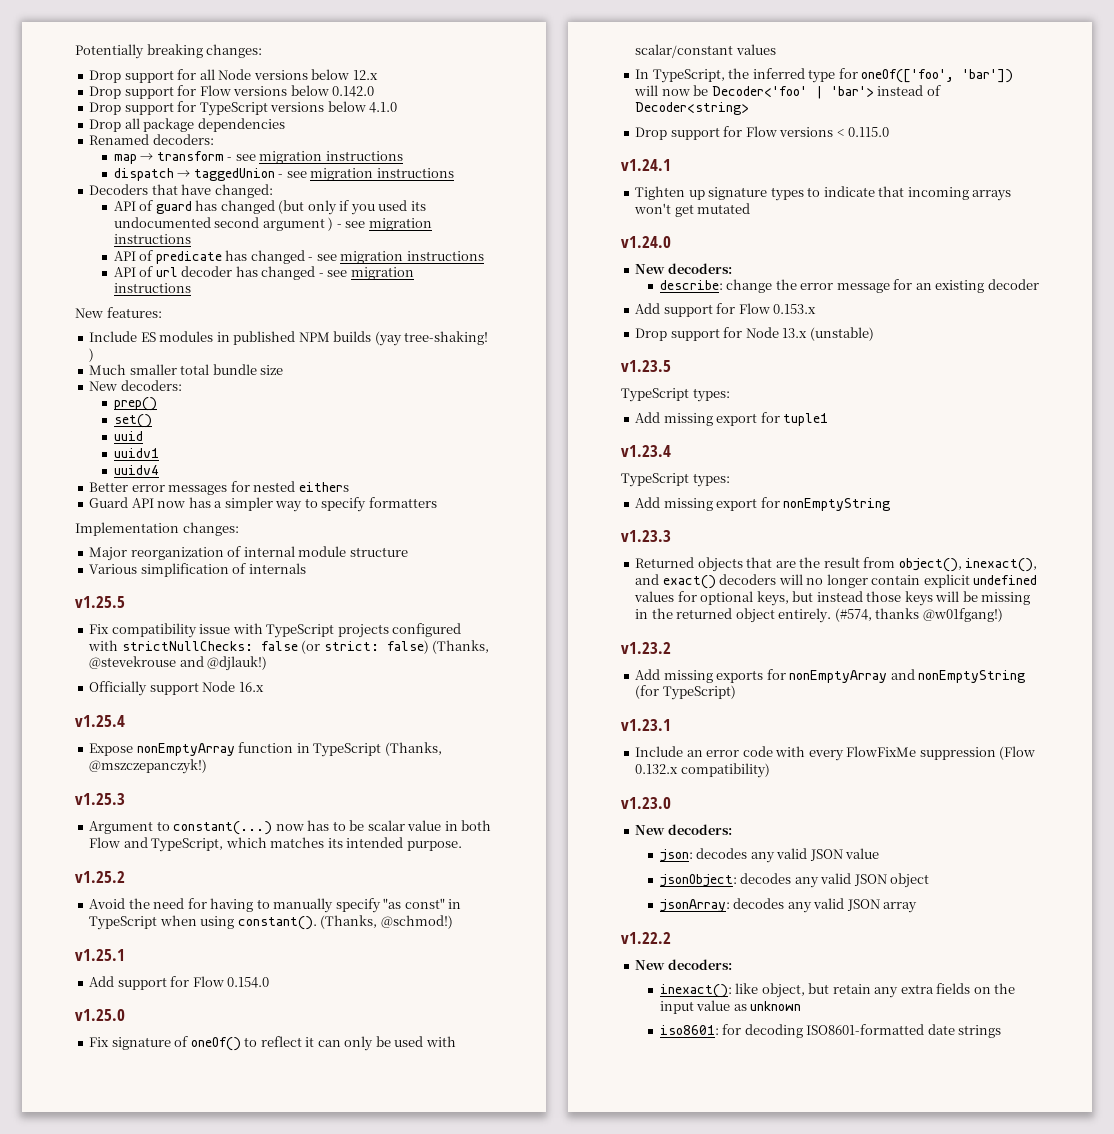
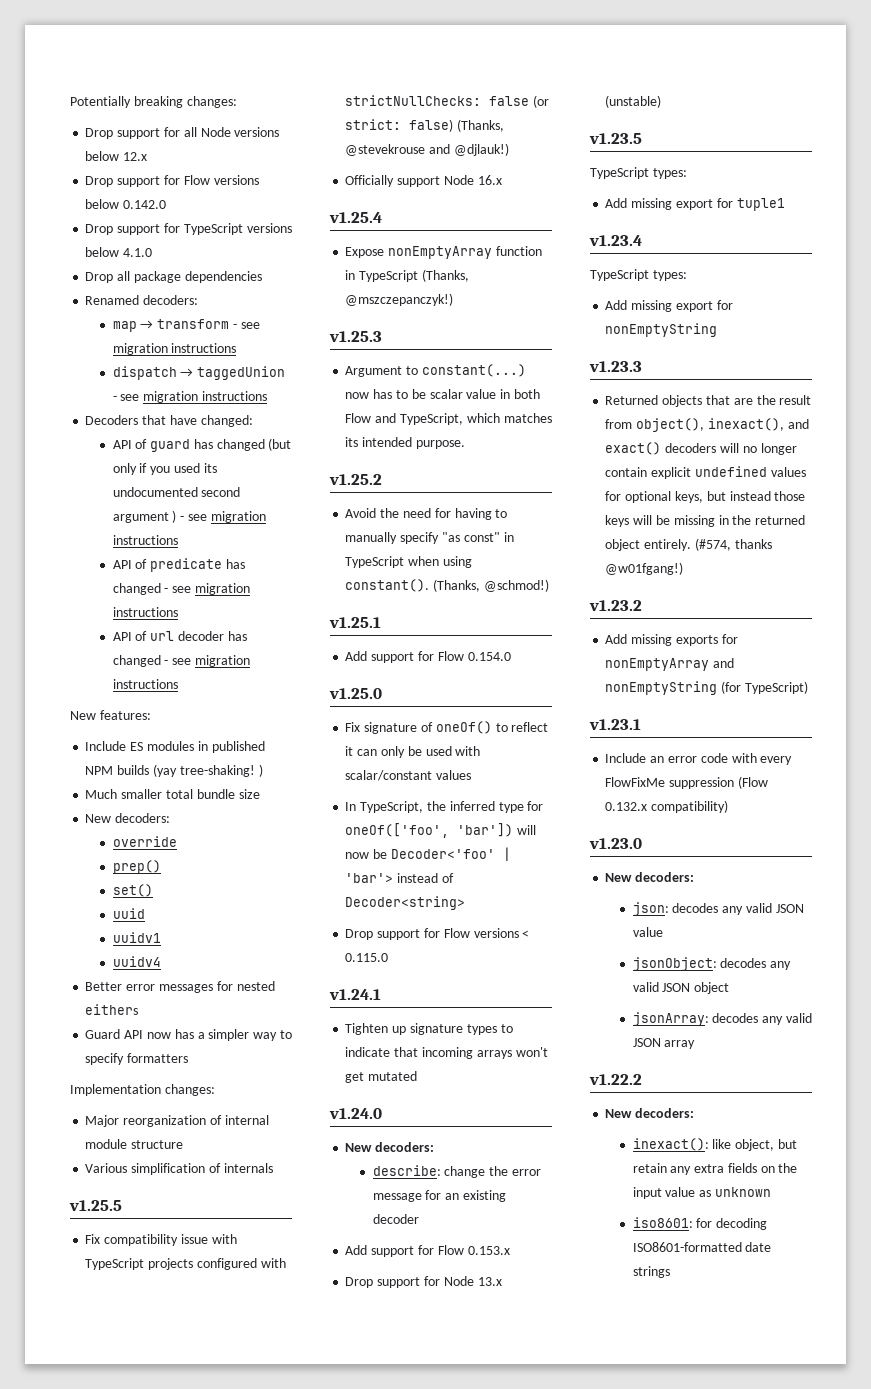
(182, 385) none -> [112,836,177,847] // override

